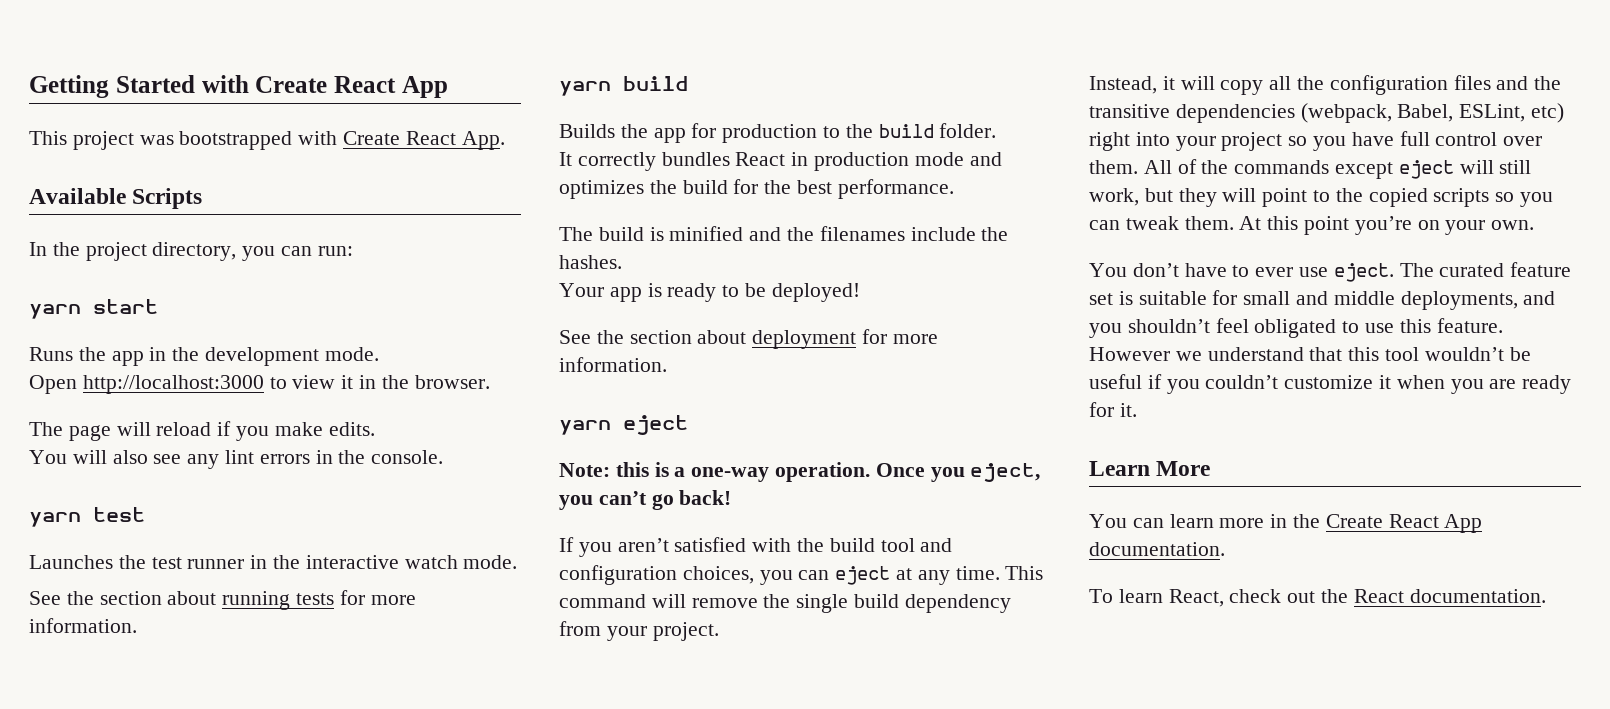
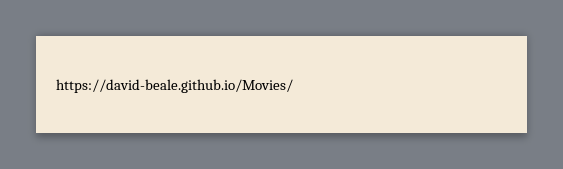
[29,75,448,98] [29,131,505,150] [29,188,203,209] [29,242,353,261] [29,299,158,319] [29,347,379,366] [29,375,490,394] [29,421,375,441] [29,450,444,469] [29,507,145,527] [29,555,518,569] [29,590,416,610] [29,618,137,633] [559,76,688,96] [559,123,997,143] [559,152,1002,171] [559,179,954,199] [559,226,1009,241] [559,255,622,269] [559,283,860,302] [559,329,938,349] [559,357,667,372] [559,415,688,435] [559,462,1041,482] [559,490,732,510] [559,537,953,557] [559,565,1044,585] [559,594,1011,613] [559,621,719,641] [1089,75,1562,95] [1089,103,1565,123] [1089,131,1543,151] [1089,159,1532,179] [1089,188,1554,207] [1089,216,1535,235] [1089,262,1572,282] [1089,290,1556,310] [1089,318,1503,338] [1089,347,1531,361] [1089,374,1572,394] [1089,402,1137,417] [1089,461,1211,476] [1089,514,1483,533] [1089,542,1225,556] [1089,589,1546,607] Getting Started with Create React App // This project was bootstrapped with Create React App. // Available Scripts // In the project directory, you can run: // yarn start // Runs the app in the development mode. // Open http://localhost:3000 to view it in the browser. // The page will reload if you make edits. // You will also see any lint errors in the console. // yarn test // Launches the test runner in the interactive watch mode. // See the section about running tests for more information. // yarn build // Builds the app for production to the build folder. // It correctly bundles React in production mode and optimizes the build for the best performance. // The build is minified and the filenames include the hashes. // Your app is ready to be deployed! // See the section about deployment for more information. // yarn eject // Note: this is a one-way operation. Once you eject, you can’t go back! // If you aren’t satisfied with the build tool and configuration choices, you can eject at any time. This command will remove the single build dependency from your project. // Instead, it will copy all the configuration files and the transitive dependencies (webpack, Babel, ESLint, etc) right into your project so you have full control over them. All of the commands except eject will still work, but they will point to the copied scripts so you can tweak them. At this point you’re on your own. // You don’t have to ever use eject. The curated feature set is suitable for small and middle deployments, and you shouldn’t feel obligated to use this feature. However we understand that this tool wouldn’t be useful if you couldn’t customize it when you are ready for it. // Learn More // You can learn more in the Create React App documentation. // To learn React, check out the React documentation. -> [56,79,293,93] https://david-beale.github.io/Movies/

